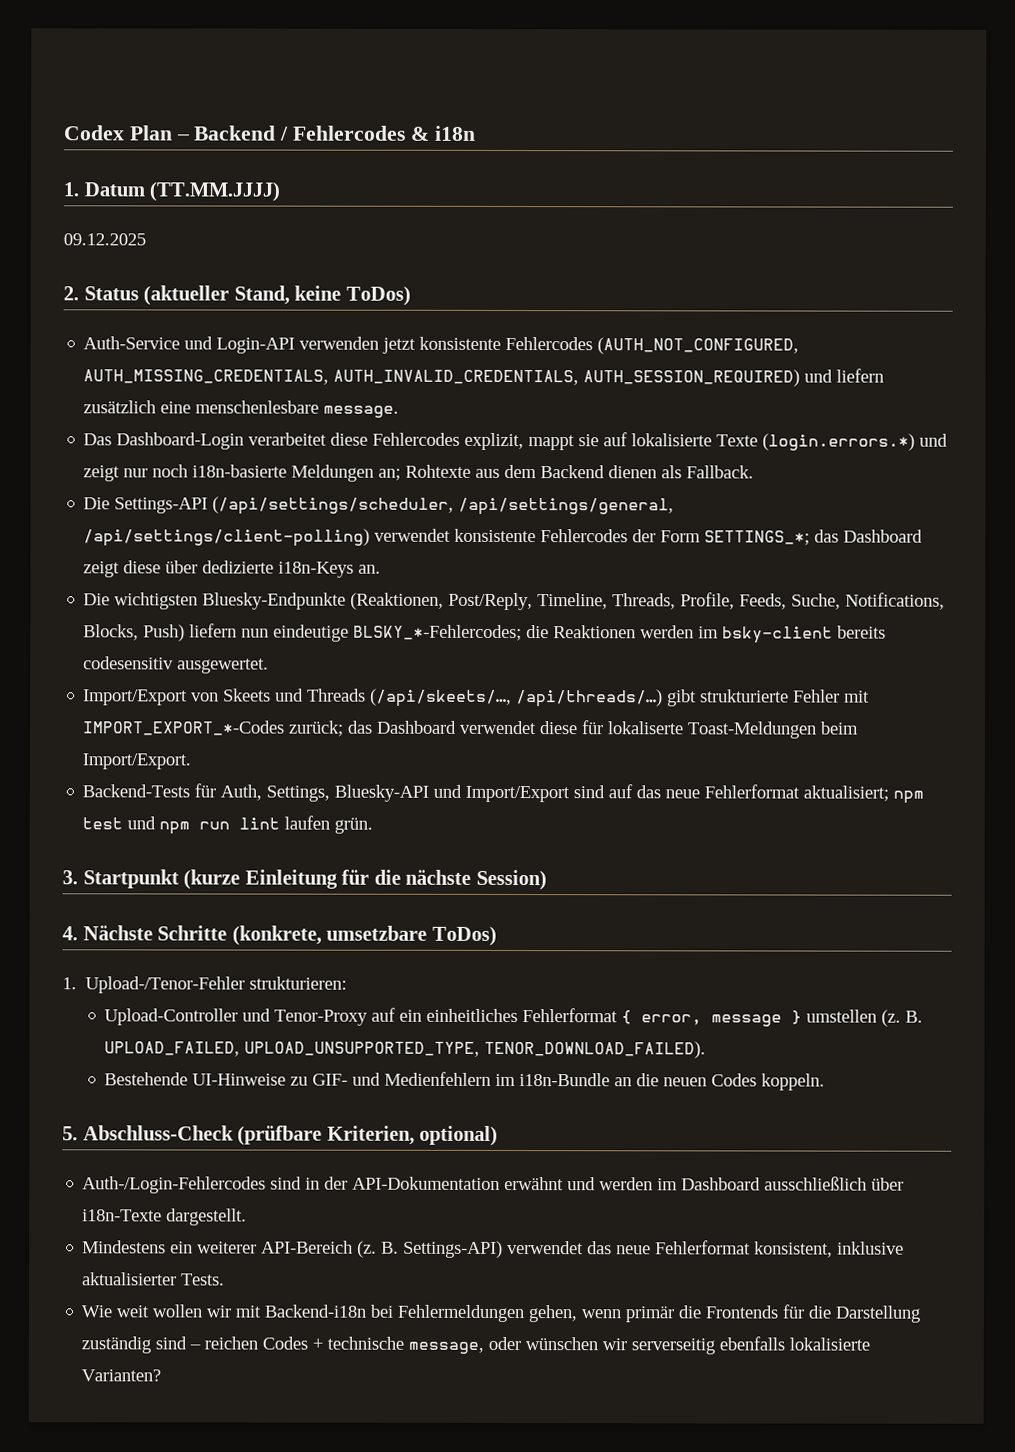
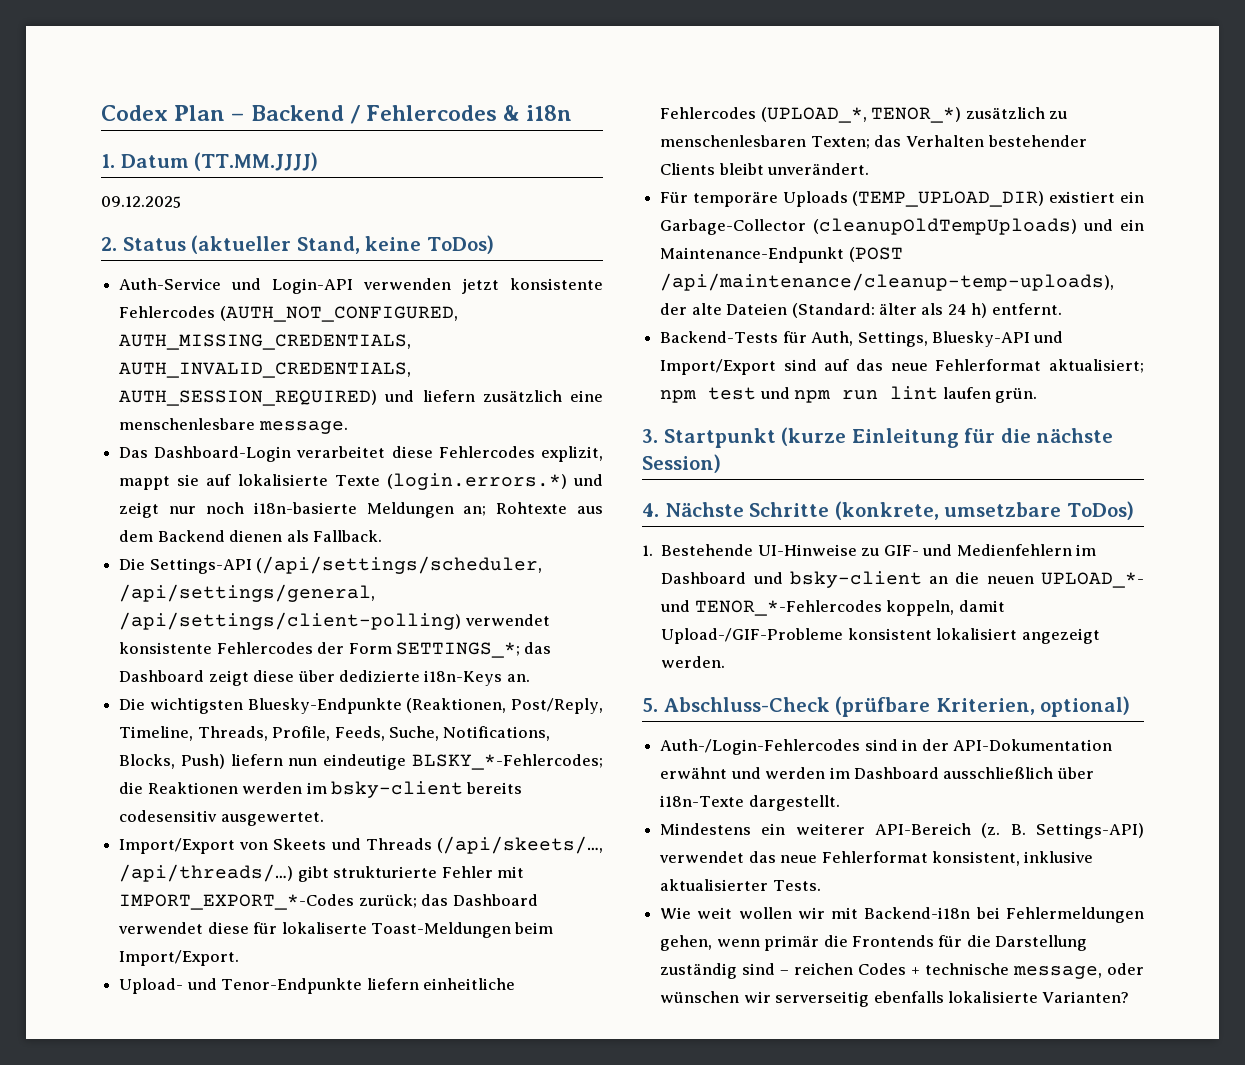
(192, 761) none -> [119,978,515,994] [660,107,1067,123] [660,135,1087,149] [660,163,870,175] [660,191,1144,207] [660,218,1144,235] [660,247,903,263] [660,273,1115,291] [660,303,1062,318] // Upload- und Tenor-Endpunkte liefern einheitliche Fehlercodes (UPLOAD_*, TENOR_*) zusätzlich zu menschenlesbaren Texten; das Verhalten bestehender Clients bleibt unverändert. // Für temporäre Uploads (TEMP_UPLOAD_DIR) existiert ein Garbage-Collector (cleanupOldTempUploads) und ein Maintenance-Endpunkt (POST /api/maintenance/cleanup-temp-uploads), der alte Dateien (Standard: älter als 24 h) entfernt.
[85,976,348,994] [104,1007,924,1027] [104,1040,707,1059] Upload-/Tenor-Fehler strukturieren: // Upload-Controller und Tenor-Proxy auf ein einheitliches Fehlerformat { error, message } umstellen (z. B. UPLOAD_FAILED, UPLOAD_UNSUPPORTED_TYPE, TENOR_DOWNLOAD_FAILED). // -> (653, 550) none
[519,1073,826,1091] i18n-Bundle an die neuen Codes koppeln. -> [661,571,1144,588] [660,600,1005,616] [661,628,1100,644] [661,656,726,668] Dashboard und bsky-client an die neuen UPLOAD_*- und TENOR_*-Fehlercodes koppeln, damit Upload-/GIF-Probleme konsistent lokalisiert angezeigt werden.

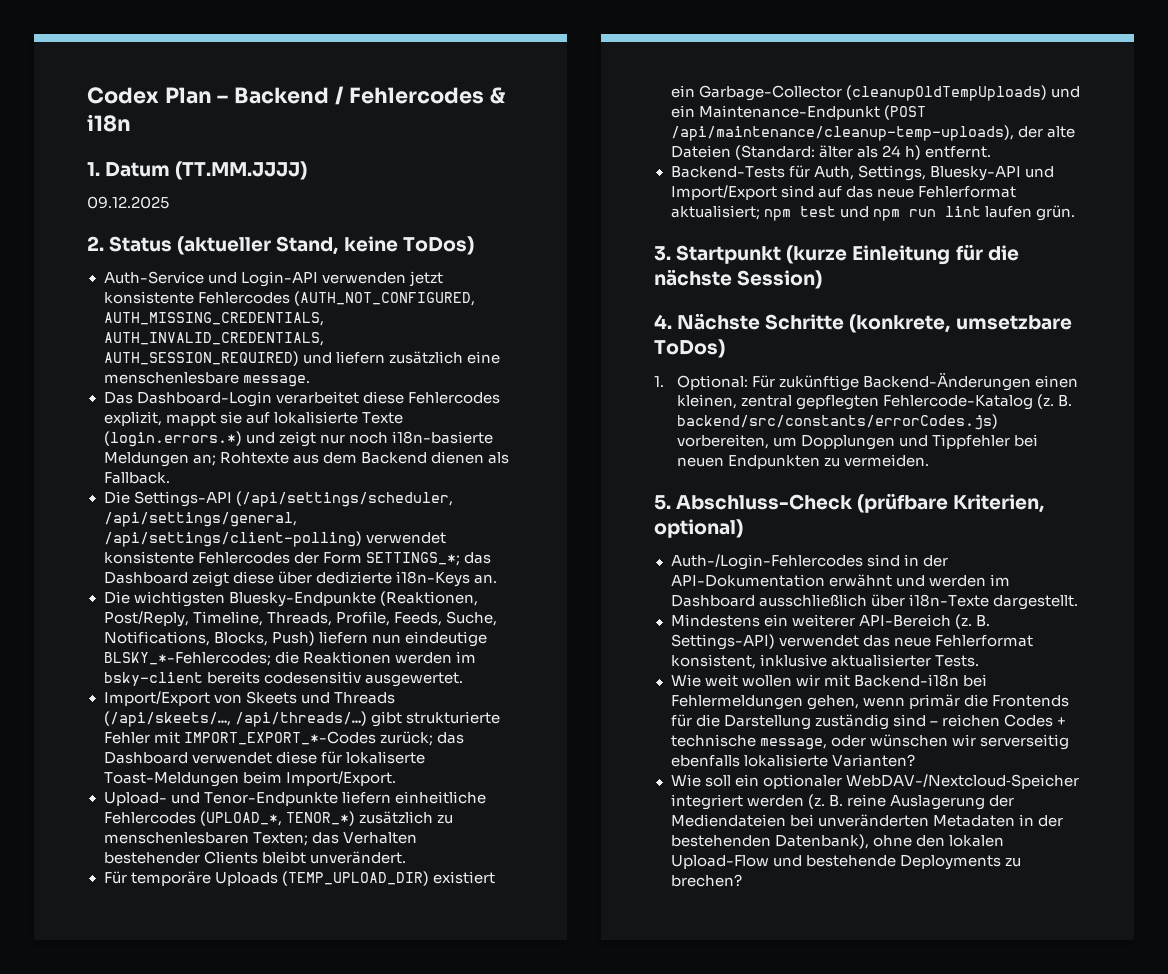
[661,544,1096,556] [661,571,1144,588] [660,600,1005,616] [661,628,1100,644] [661,656,726,668] Bestehende UI-Hinweise zu GIF- und Medienfehlern im Dashboard und bsky-client an die neuen UPLOAD_*- und TENOR_*-Fehlercodes koppeln, damit Upload-/GIF-Probleme konsistent lokalisiert angezeigt werden. -> [676,373,1078,391] [676,394,1072,410] [676,414,998,430] [676,434,1038,450] [676,454,929,469] Optional: Für zukünftige Backend-Änderungen einen kleinen, zentral gepflegten Fehlercode-Katalog (z. B. backend/src/constants/errorCodes.js) vorbereiten, um Dopplungen und Tippfehler bei neuen Endpunkten zu vermeiden.
(1130, 997) none -> [670,774,1079,789] [670,794,1014,810] [670,814,1063,827] [670,834,1004,849] [670,855,1021,870] [670,874,742,887] // Wie soll ein optionaler WebDAV-/Nextcloud‑Speicher integriert werden (z. B. reine Auslagerung der Mediendateien bei unveränderten Metadaten in der bestehenden Datenbank), ohne den lokalen Upload-Flow und bestehende Deployments zu brechen?

